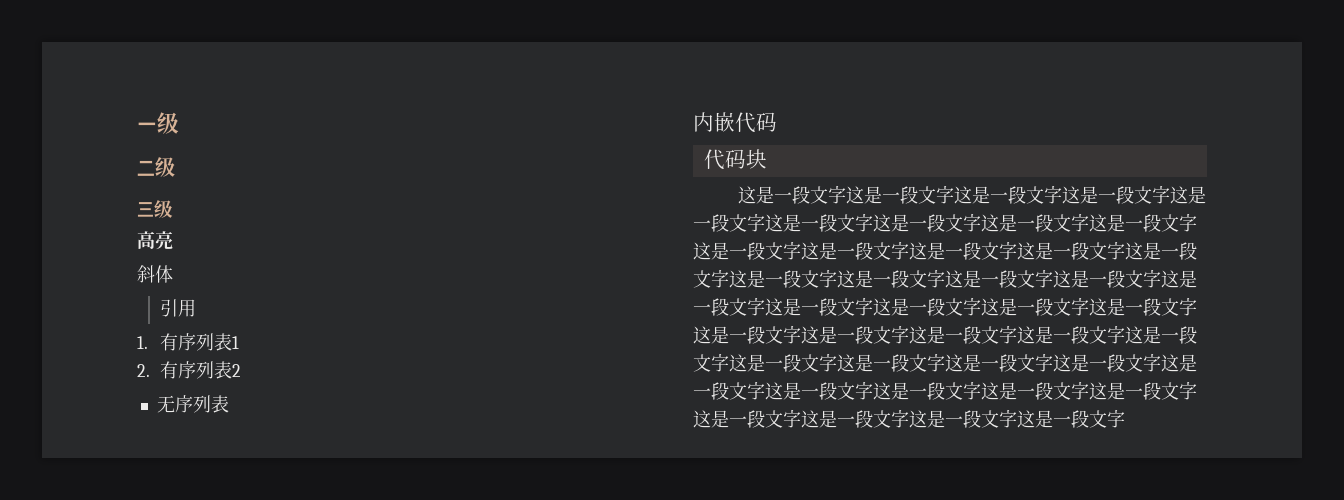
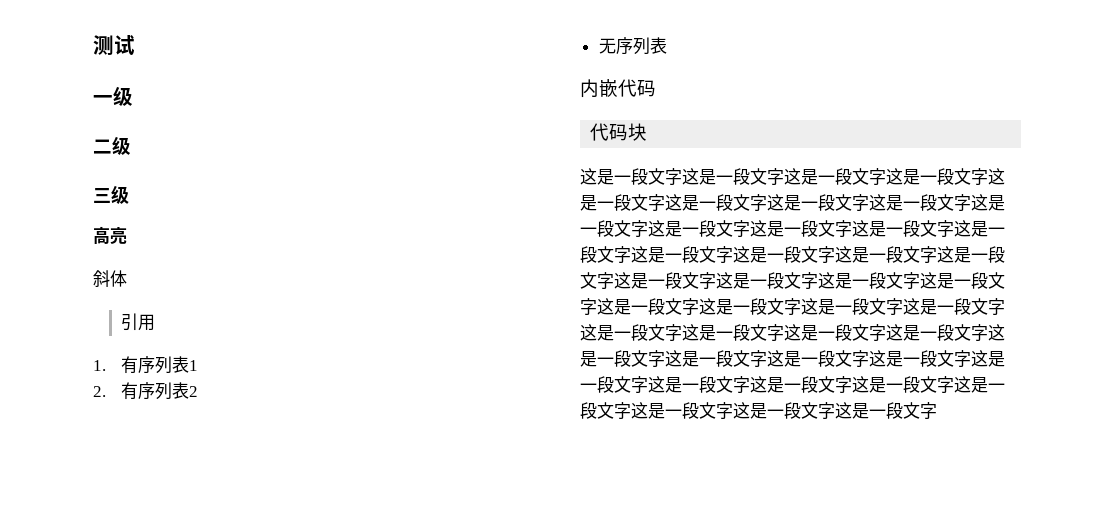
(137, 126) none -> [93,35,135,55] 测试 //

